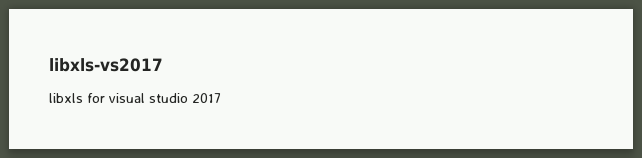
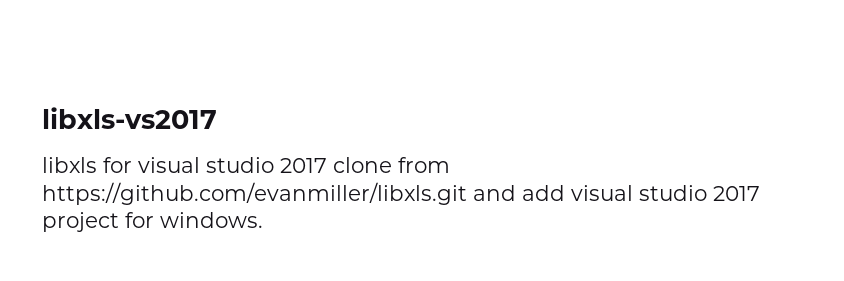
(221, 98) none -> [333,157,450,173] [42,182,760,205] [42,212,263,232] clone from https://github.com/evanmiller/libxls.git and add visual studio 2017 project for windows.

